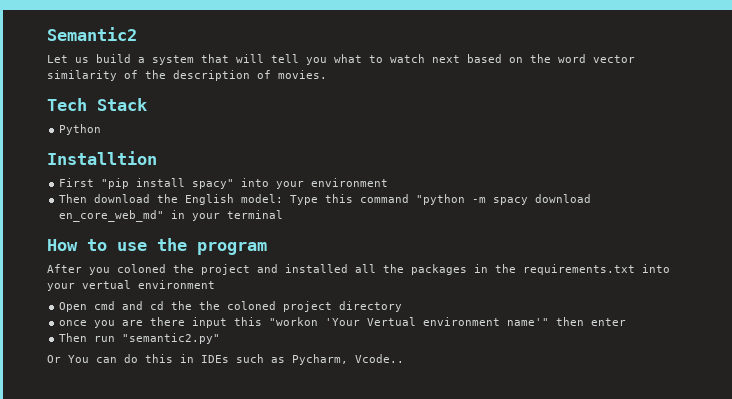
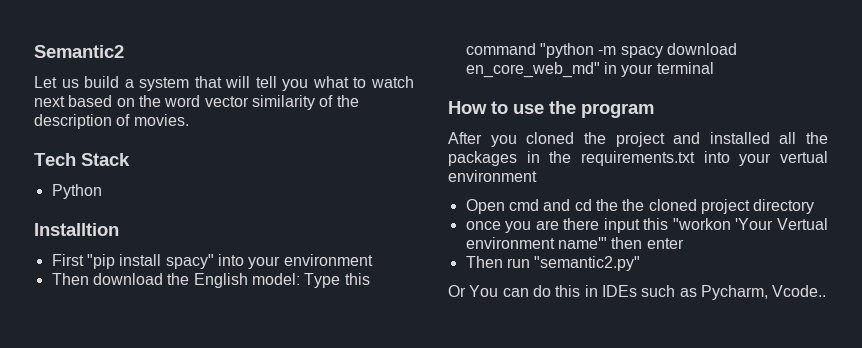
[117,264,166,273] coloned -> [526,132,575,144] cloned
[227,301,277,310] coloned -> [648,199,697,211] cloned

